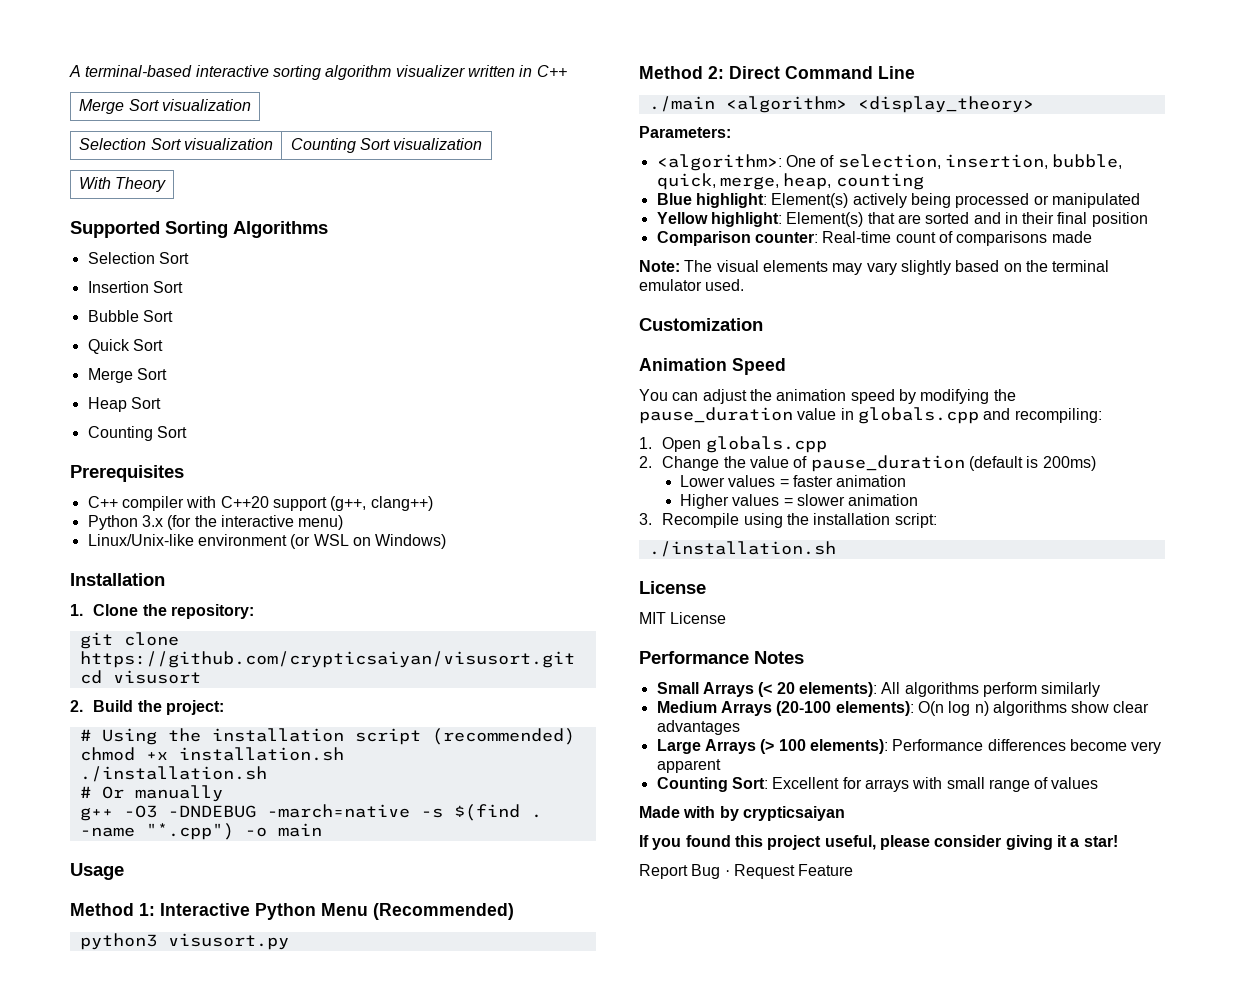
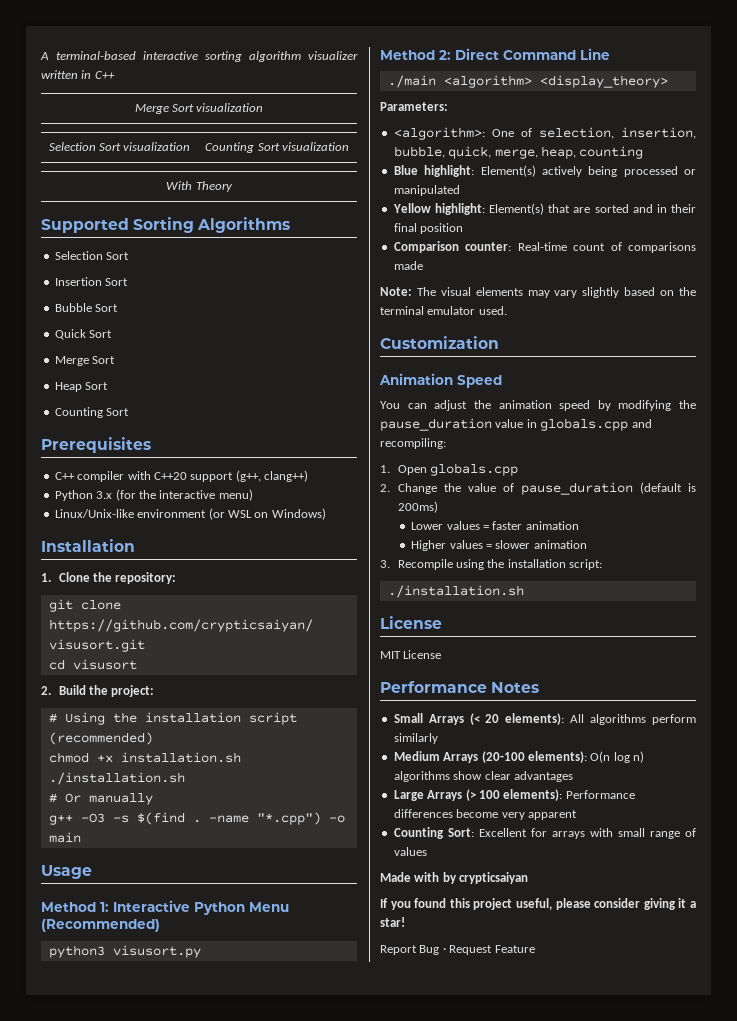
[167,804,410,818] -DNDEBUG -march=native -> (105, 818) none

